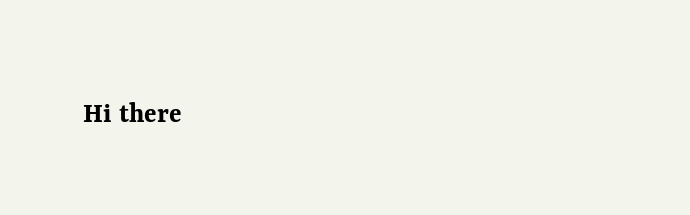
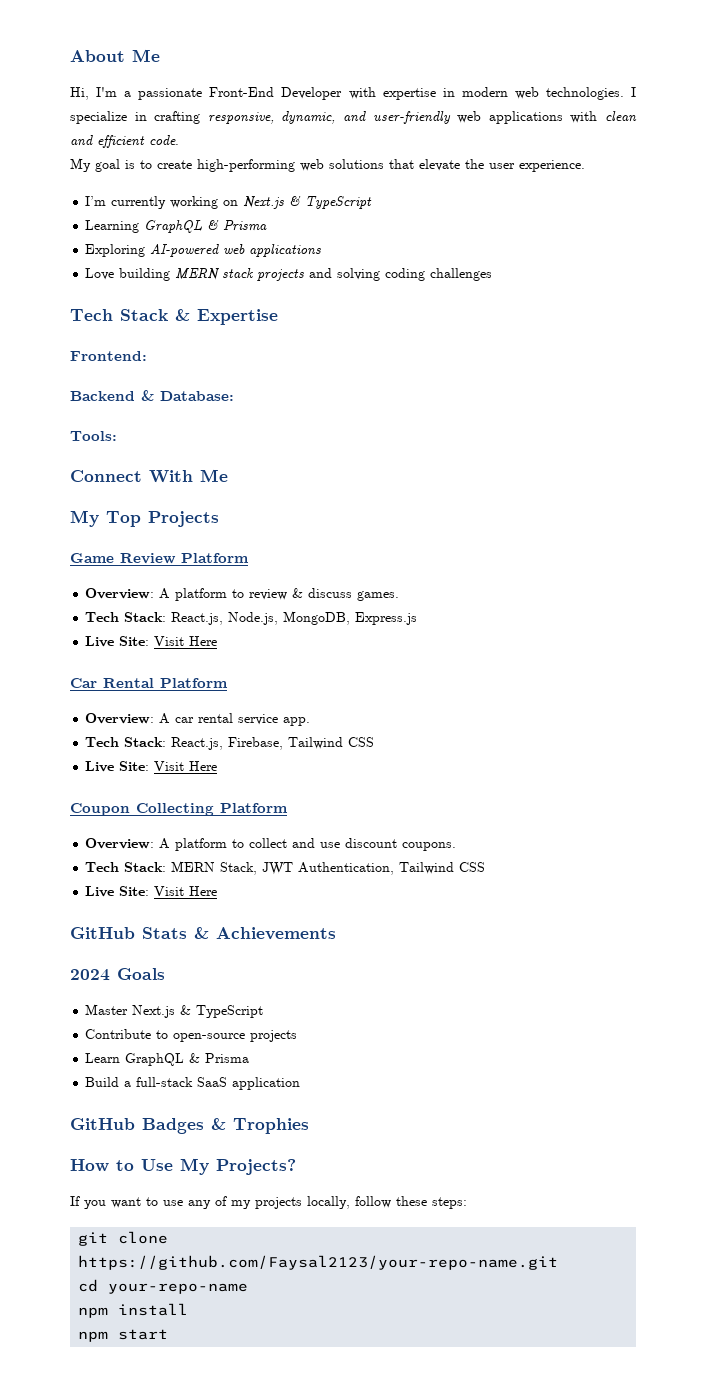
[83,102,182,122] Hi there -> [70,49,160,62] [70,87,636,100] [70,111,638,124] [70,135,179,148] [70,158,585,172] [85,196,373,209] [85,220,268,233] [85,244,322,257] [85,268,493,281] [70,309,278,325] [70,351,147,361] [70,390,234,401] [70,431,117,441] [70,469,228,483] [70,510,219,527] [70,553,249,564] [85,588,400,601] [85,611,418,625] [85,636,218,647] [70,678,228,688] [85,713,311,726] [85,737,375,750] [85,761,218,772] [70,803,288,816] [85,838,457,851] [85,861,486,875] [85,886,218,897] [70,927,336,940] [70,968,165,981] [85,1004,264,1018] [85,1029,298,1042] [85,1053,250,1066] [85,1077,301,1090] [70,1118,309,1134] [70,1158,296,1175] [70,1196,467,1209] [78,1231,169,1246] [78,1255,559,1270] [78,1279,249,1294] [78,1303,189,1318] [78,1329,169,1342] About Me // Hi, I'm a passionate Front-End Developer with expertise in modern web technologies. I specialize in crafting responsive, dynamic, and user-friendly web applications with clean and efficient code. // My goal is to create high-performing web solutions that elevate the user experience. // I’m currently working on Next.js & TypeScript // Learning GraphQL & Prisma // Exploring AI-powered web applications // Love building MERN stack projects and solving coding challenges // Tech Stack & Expertise // Frontend: // Backend & Database: // Tools: // Connect With Me // My Top Projects // Game Review Platform // Overview: A platform to review & discuss games. // Tech Stack: React.js, Node.js, MongoDB, Express.js // Live Site: Visit Here // Car Rental Platform // Overview: A car rental service app. // Tech Stack: React.js, Firebase, Tailwind CSS // Live Site: Visit Here // Coupon Collecting Platform // Overview: A platform to collect and use discount coupons. // Tech Stack: MERN Stack, JWT Authentication, Tailwind CSS // Live Site: Visit Here // GitHub Stats & Achievements // 2024 Goals // Master Next.js & TypeScript // Contribute to open-source projects // Learn GraphQL & Prisma // Build a full-stack SaaS application // GitHub Badges & Trophies // How to Use My Projects? // If you want to use any of my projects locally, follow these steps: // git clone https://github.com/Faysal2123/your-repo-name.git // cd your-repo-name // npm install // npm start

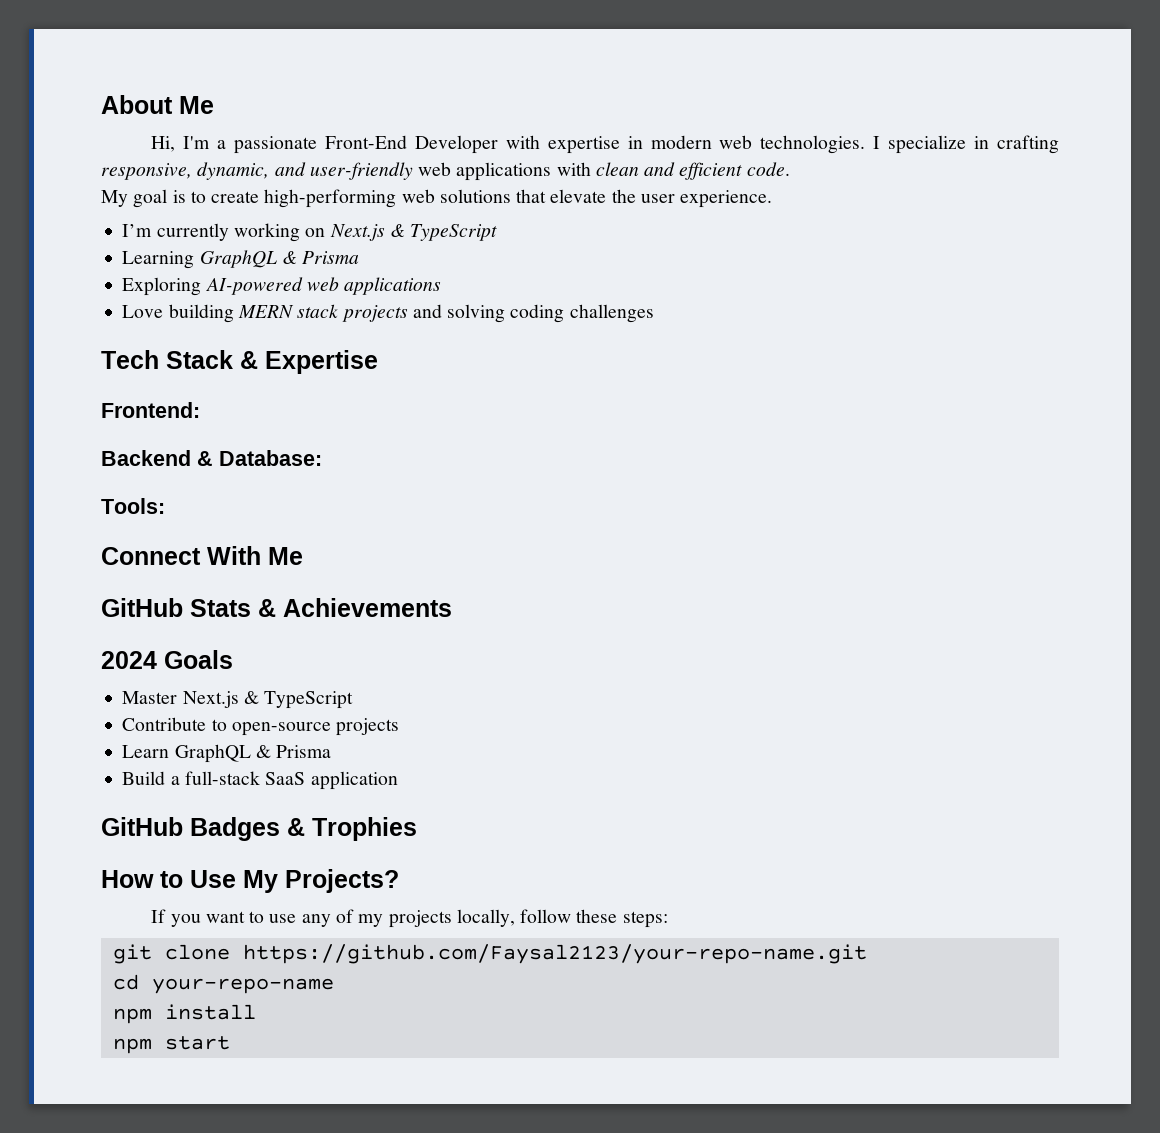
[70,510,219,527] [70,553,249,564] [85,588,400,601] [85,611,418,625] [85,636,218,647] [70,678,228,688] [85,713,311,726] [85,737,375,750] [85,761,218,772] [70,803,288,816] [85,838,457,851] [85,861,486,875] [85,886,218,897] // My Top Projects // Game Review Platform // Overview: A platform to review & discuss games. // Tech Stack: React.js, Node.js, MongoDB, Express.js // Live Site: Visit Here // Car Rental Platform // Overview: A car rental service app. // Tech Stack: React.js, Firebase, Tailwind CSS // Live Site: Visit Here // Coupon Collecting Platform // Overview: A platform to collect and use discount coupons. // Tech Stack: MERN Stack, JWT Authentication, Tailwind CSS // Live Site: Visit Here -> (303, 556) none

